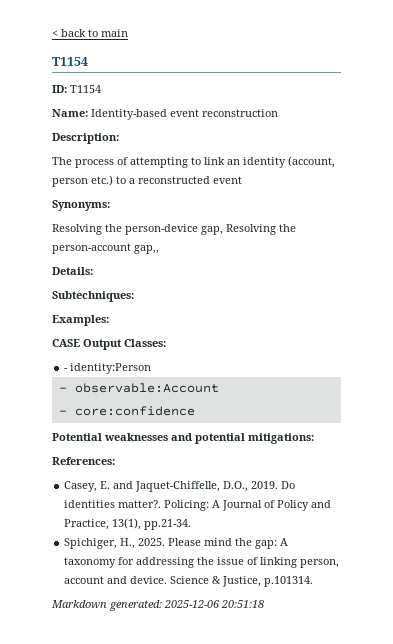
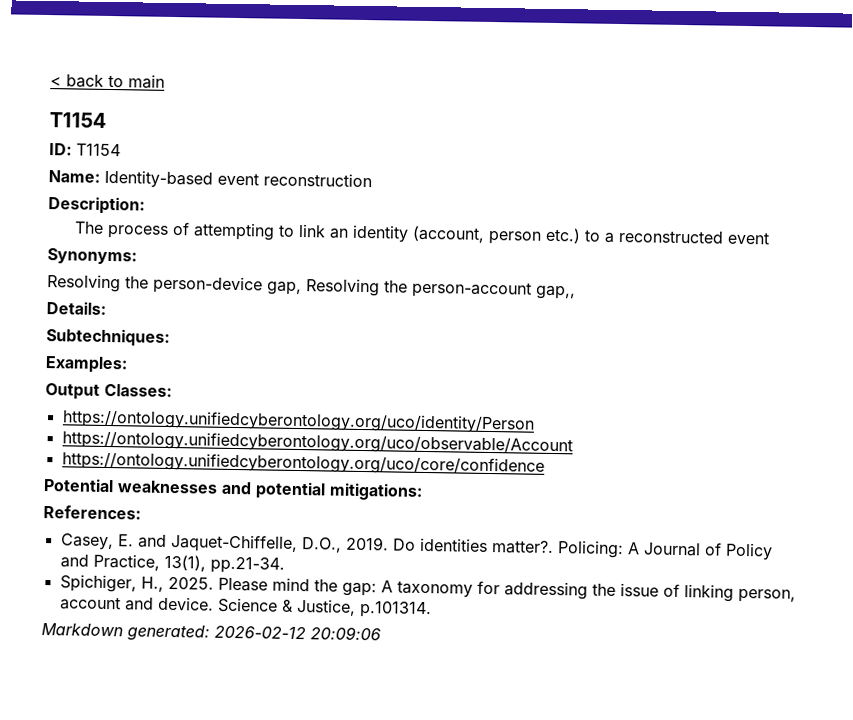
[52,339,80,347] CASE -> (128, 365) none
[64,363,152,374] [58,383,219,393] [58,406,195,416] - identity:Person // - observable:Account // - core:confidence -> [61,409,535,434] [61,430,573,456] [61,451,545,476] https://ontology.unifiedcyberontology.org/uco/identity/Person // https://ontology.unifiedcyberontology.org/uco/observable/Account // https://ontology.unifiedcyberontology.org/uco/core/confidence
[164,600,264,608] 2025-12-06 20:51:18 -> [214,625,381,641] 2026-02-12 20:09:06

